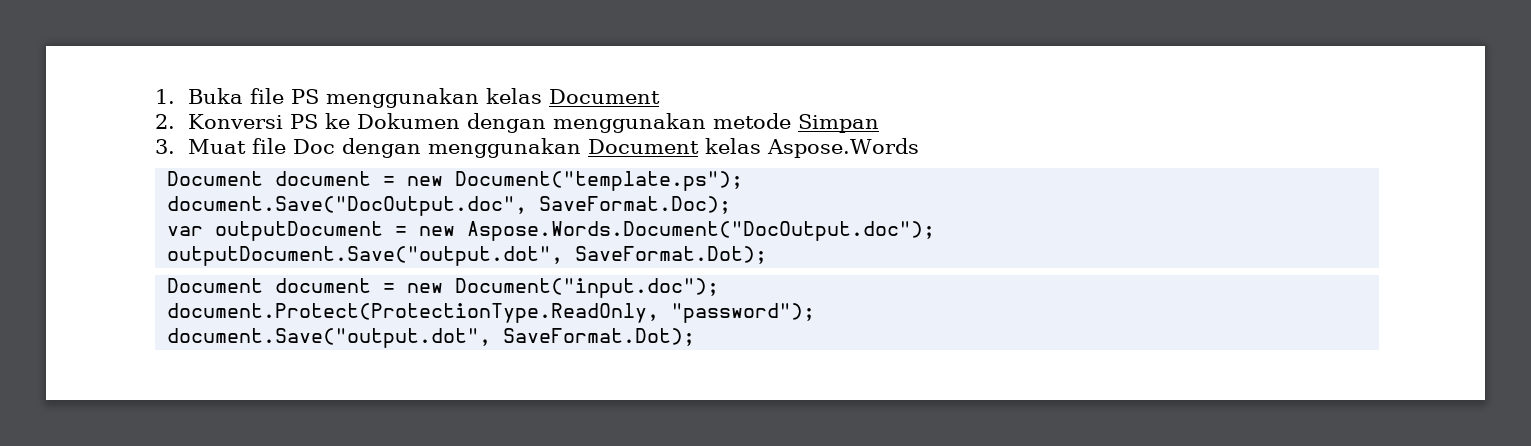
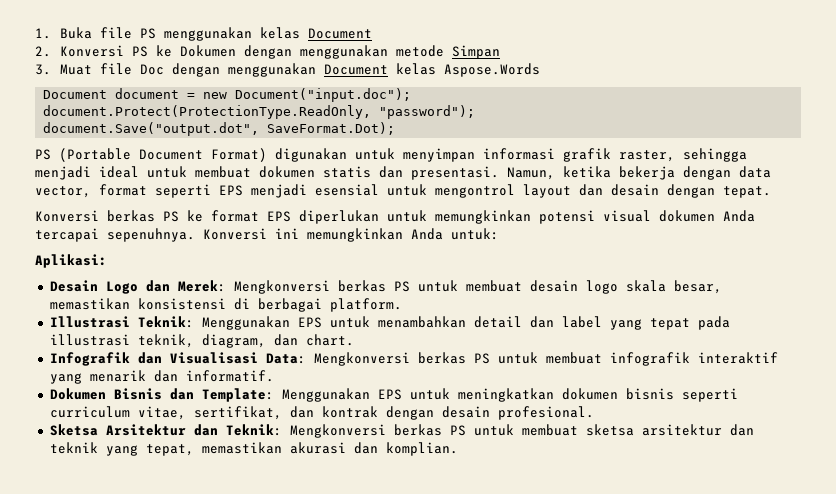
[167,171,744,191] [167,196,732,216] [167,221,936,241] [167,246,768,266] // Document document = new Document("template.ps"); // document.Save("DocOutput.doc", SaveFormat.Doc); // var outputDocument = new Aspose.Words.Document("DocOutput.doc"); // outputDocument.Save("output.dot", SaveFormat.Dot); -> (540, 70) none
(696, 337) none -> [35,148,747,162] [35,166,771,180] [35,184,771,198] [35,210,755,224] [35,228,499,242] [35,254,107,268] [49,280,722,294] [49,298,402,312] [49,316,730,330] [49,334,354,348] [49,352,778,366] [49,370,274,384] [49,388,738,402] [49,406,594,420] [49,424,754,438] [49,442,458,456] // PS (Portable Document Format) digunakan untuk menyimpan informasi grafik raster, sehingga menjadi ideal untuk membuat dokumen statis dan presentasi. Namun, ketika bekerja dengan data vector, format seperti EPS menjadi esensial untuk mengontrol layout dan desain dengan tepat. // Konversi berkas PS ke format EPS diperlukan untuk memungkinkan potensi visual dokumen Anda tercapai sepenuhnya. Konversi ini memungkinkan Anda untuk: // Aplikasi: // Desain Logo dan Merek: Mengkonversi berkas PS untuk membuat desain logo skala besar, memastikan konsistensi di berbagai platform. // Illustrasi Teknik: Menggunakan EPS untuk menambahkan detail dan label yang tepat pada illustrasi teknik, diagram, dan chart. // Infografik dan Visualisasi Data: Mengkonversi berkas PS untuk membuat infografik interaktif yang menarik dan informatif. // Dokumen Bisnis dan Template: Menggunakan EPS untuk meningkatkan dokumen bisnis seperti curriculum vitae, sertifikat, dan kontrak dengan desain profesional. // Sketsa Arsitektur dan Teknik: Mengkonversi berkas PS untuk membuat sketsa arsitektur dan teknik yang tepat, memastikan akurasi dan komplian.

